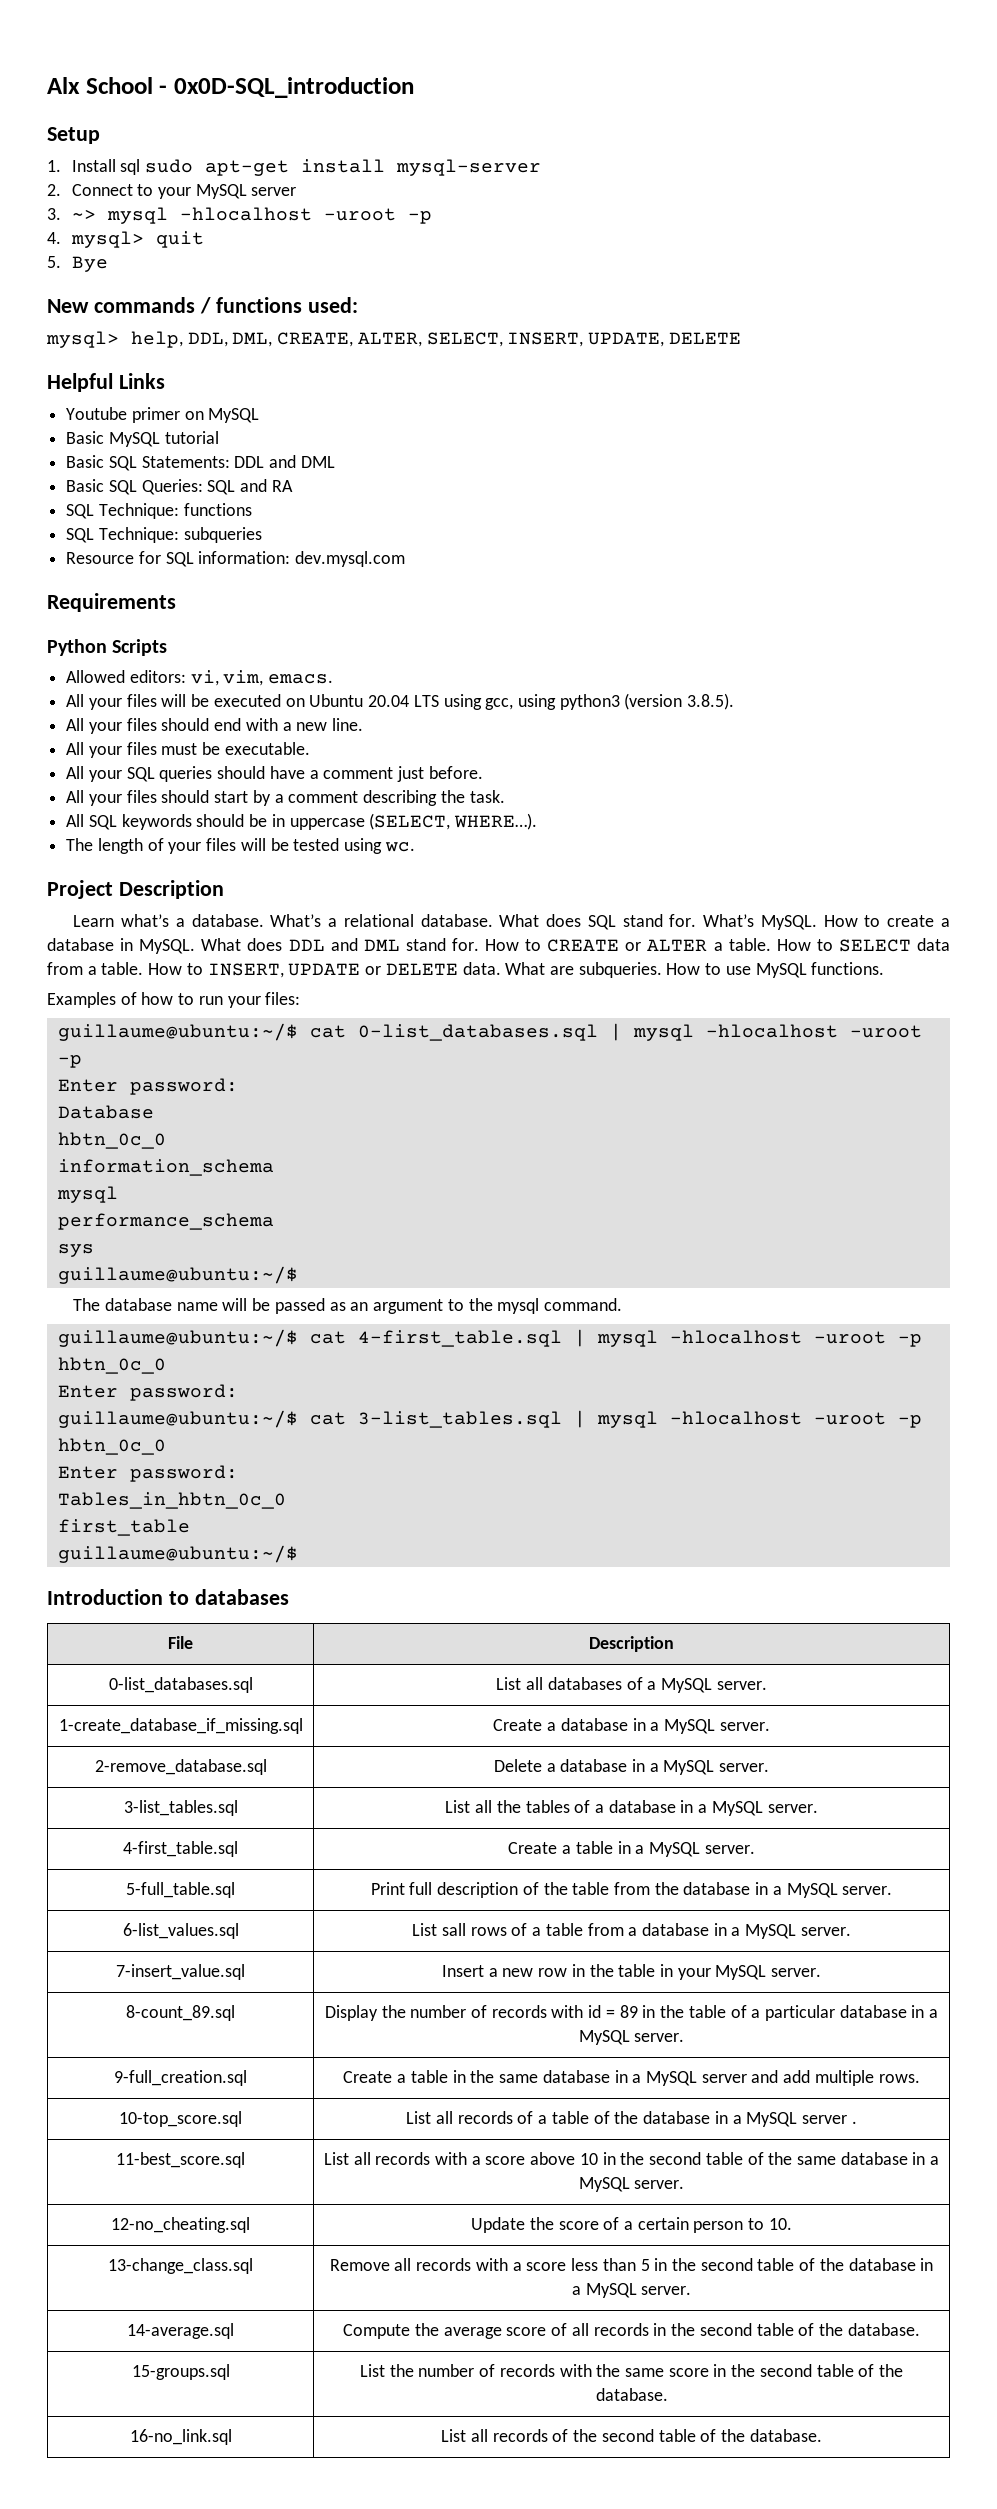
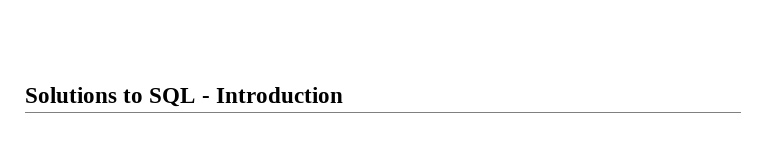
[47,77,414,98] [47,127,100,144] [47,159,541,176] [47,184,297,199] [47,207,432,224] [47,231,204,248] [47,256,108,272] [47,297,358,314] [46,331,741,348] [47,373,165,392] [66,407,260,423] [66,431,219,447] [66,455,335,471] [66,479,293,495] [66,503,252,519] [66,527,262,543] [66,551,406,567] [47,593,176,612] [47,639,168,656] [66,670,334,686] [66,693,735,710] [66,718,364,734] [66,742,310,758] [66,766,483,782] [66,790,505,806] [66,813,538,830] [66,838,415,854] [47,880,224,899] [73,914,951,930] [47,938,951,954] [47,962,885,978] [47,992,301,1008] [57,1023,922,1041] [57,1055,82,1068] [57,1078,238,1095] [57,1105,154,1119] [57,1132,166,1149] [57,1159,274,1176] [56,1186,118,1203] [57,1213,274,1230] [57,1244,94,1257] [57,1266,298,1284] [73,1298,622,1314] [57,1329,922,1347] [57,1357,166,1374] [57,1384,238,1401] [57,1410,922,1428] [57,1438,166,1455] [57,1465,238,1482] [57,1492,286,1509] [57,1519,190,1536] [57,1545,298,1563] [47,1589,289,1605] [168,1636,193,1649] [589,1636,675,1652] [108,1677,253,1693] [496,1677,767,1693] [58,1718,303,1734] [493,1718,770,1734] [94,1759,267,1775] [493,1759,770,1775] [123,1800,238,1816] [445,1800,818,1816] [123,1841,238,1857] [508,1841,755,1857] [126,1882,235,1898] [370,1882,893,1898] [122,1923,239,1939] [412,1923,851,1939] [116,1964,245,1980] [441,1964,822,1980] [126,2005,235,2021] [324,2005,939,2021] [578,2030,685,2045] [114,2070,247,2086] [343,2070,920,2086] [119,2111,242,2127] [406,2111,857,2127] [116,2152,245,2168] [323,2152,940,2165] [578,2177,685,2192] [111,2217,250,2233] [471,2217,792,2233] [108,2258,253,2274] [329,2258,934,2271] [571,2283,692,2298] [127,2323,234,2339] [343,2323,920,2339] [131,2364,230,2380] [359,2364,904,2377] [595,2388,668,2401] [129,2429,232,2445] [441,2429,822,2442] Alx School - 0x0D-SQL_introduction // Setup // 1. Install sql sudo apt-get install mysql-server // 2. Connect to your MySQL server // 3. ~> mysql -hlocalhost -uroot -p // 4. mysql> quit // 5. Bye // New commands / functions used: // mysql> help, DDL, DML, CREATE, ALTER, SELECT, INSERT, UPDATE, DELETE // Helpful Links // Youtube primer on MySQL // Basic MySQL tutorial // Basic SQL Statements: DDL and DML // Basic SQL Queries: SQL and RA // SQL Technique: functions // SQL Technique: subqueries // Resource for SQL information: dev.mysql.com // Requirements // Python Scripts // Allowed editors: vi, vim, emacs. // All your files will be executed on Ubuntu 20.04 LTS using gcc, using python3 (version 3.8.5). // All your files should end with a new line. // All your files must be executable. // All your SQL queries should have a comment just before. // All your files should start by a comment describing the task. // All SQL keywords should be in uppercase (SELECT, WHERE…). // The length of your files will be tested using wc. // Project Description // Learn what’s a database. What’s a relational database. What does SQL stand for. What’s MySQL. How to create a database in MySQL. What does DDL and DML stand for. How to CREATE or ALTER a table. How to SELECT data from a table. How to INSERT, UPDATE or DELETE data. What are subqueries. How to use MySQL functions. // Examples of how to run your files: // guillaume@ubuntu:~/$ cat 0-list_databases.sql | mysql -hlocalhost -uroot -p // Enter password: // Database // hbtn_0c_0 // information_schema // mysql // performance_schema // sys // guillaume@ubuntu:~/$ // The database name will be passed as an argument to the mysql command. // guillaume@ubuntu:~/$ cat 4-first_table.sql | mysql -hlocalhost -uroot -p hbtn_0c_0 // Enter password: // guillaume@ubuntu:~/$ cat 3-list_tables.sql | mysql -hlocalhost -uroot -p hbtn_0c_0 // Enter password: // Tables_in_hbtn_0c_0 // first_table // guillaume@ubuntu:~/$ // Introduction to databases // File | Description // 0-list_databases.sql | List all databases of a MySQL server. // 1-create_database_if_missing.sql | Create a database in a MySQL server. // 2-remove_database.sql | Delete a database in a MySQL server. // 3-list_tables.sql | List all the tables of a database in a MySQL server. // 4-first_table.sql | Create a table in a MySQL server. // 5-full_table.sql | Print full description of the table from the database in a MySQL server. // 6-list_values.sql | List sall rows of a table from a database in a MySQL server. // 7-insert_value.sql | Insert a new row in the table in your MySQL server. // 8-count_89.sql | Display the number of records with id = 89 in the table of a particular database in a MySQL server. // 9-full_creation.sql | Create a table in the same database in a MySQL server and add multiple rows. // 10-top_score.sql | List all records of a table of the database in a MySQL server . // 11-best_score.sql | List all records with a score above 10 in the second table of the same database in a MySQL server. // 12-no_cheating.sql | Update the score of a certain person to 10. // 13-change_class.sql | Remove all records with a score less than 5 in the second table of the database in a MySQL server. // 14-average.sql | Compute the average score of all records in the second table of the database. // 15-groups.sql | List the number of records with the same score in the second table of the database. // 16-no_link.sql | List all records of the second table of the database. -> [25,87,343,107] Solutions to SQL - Introduction

